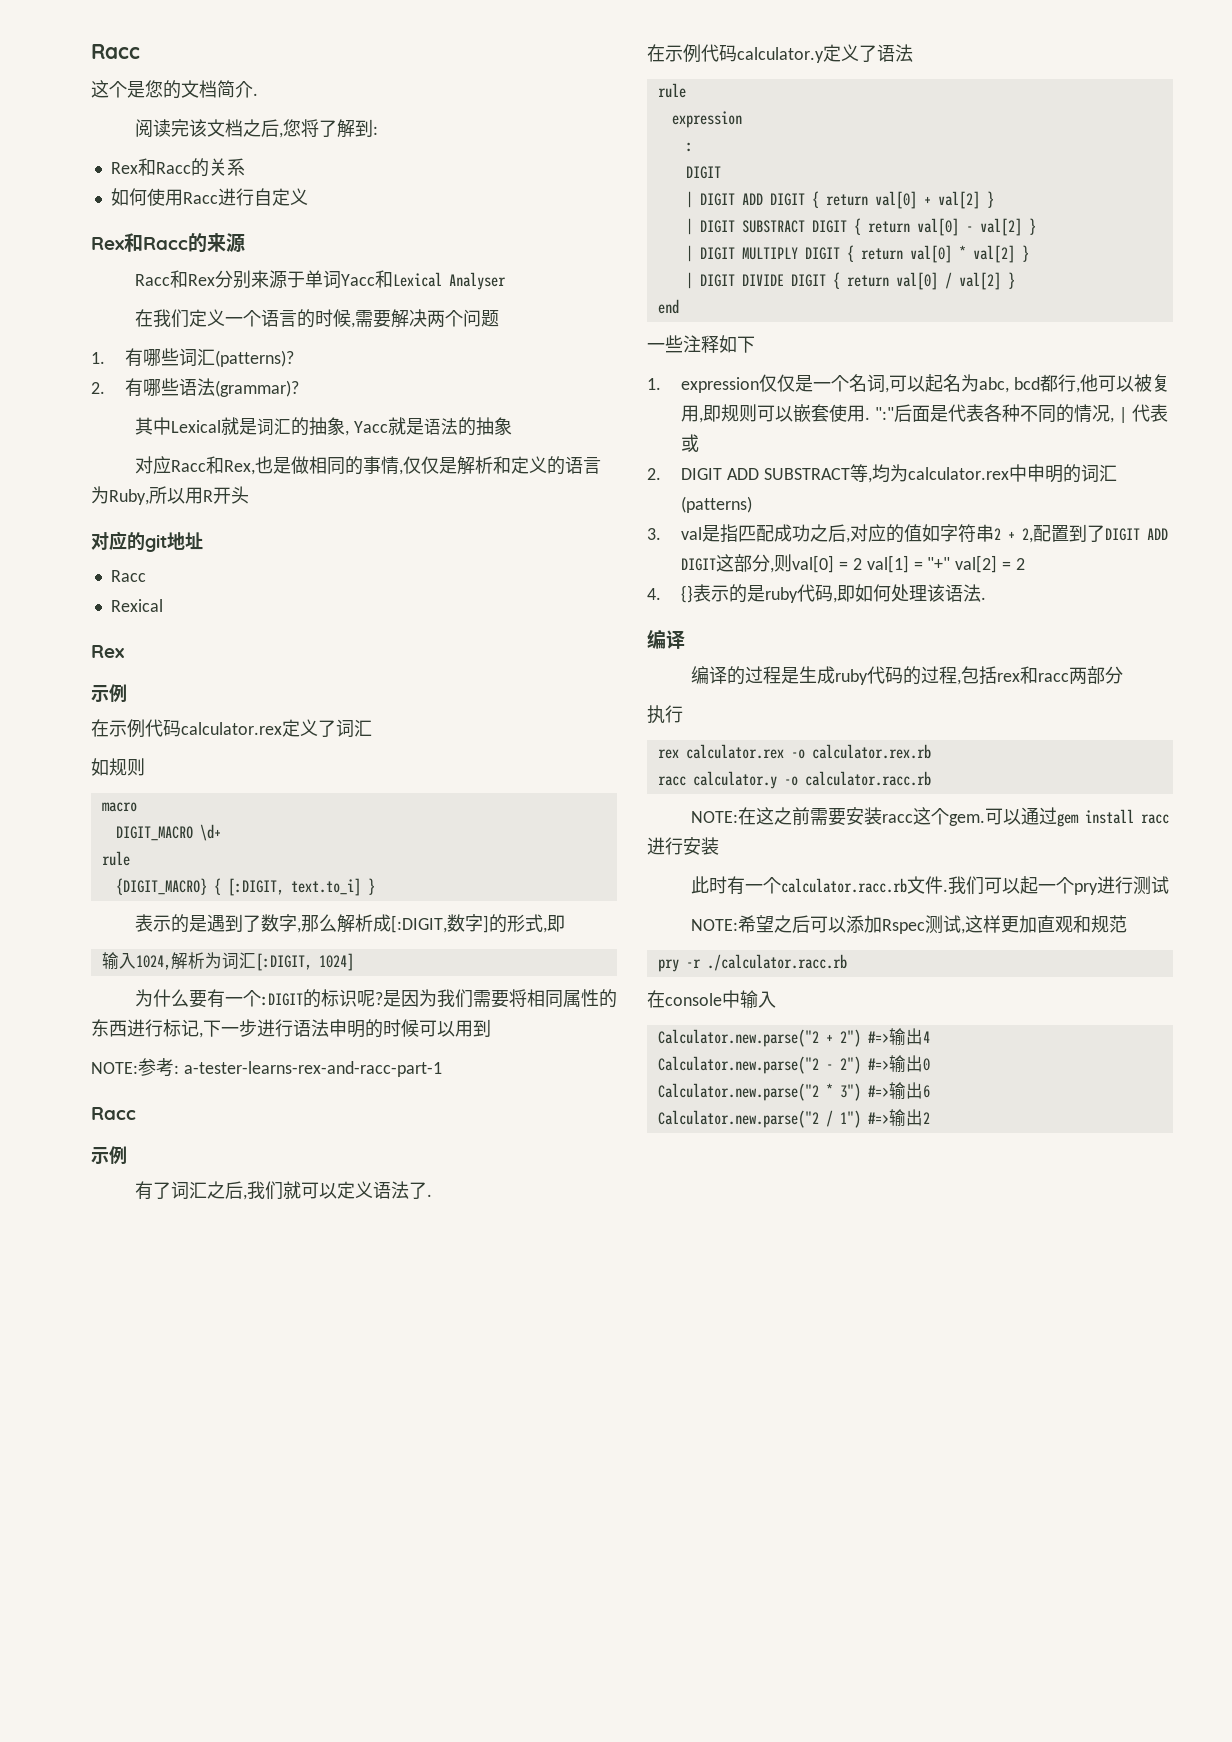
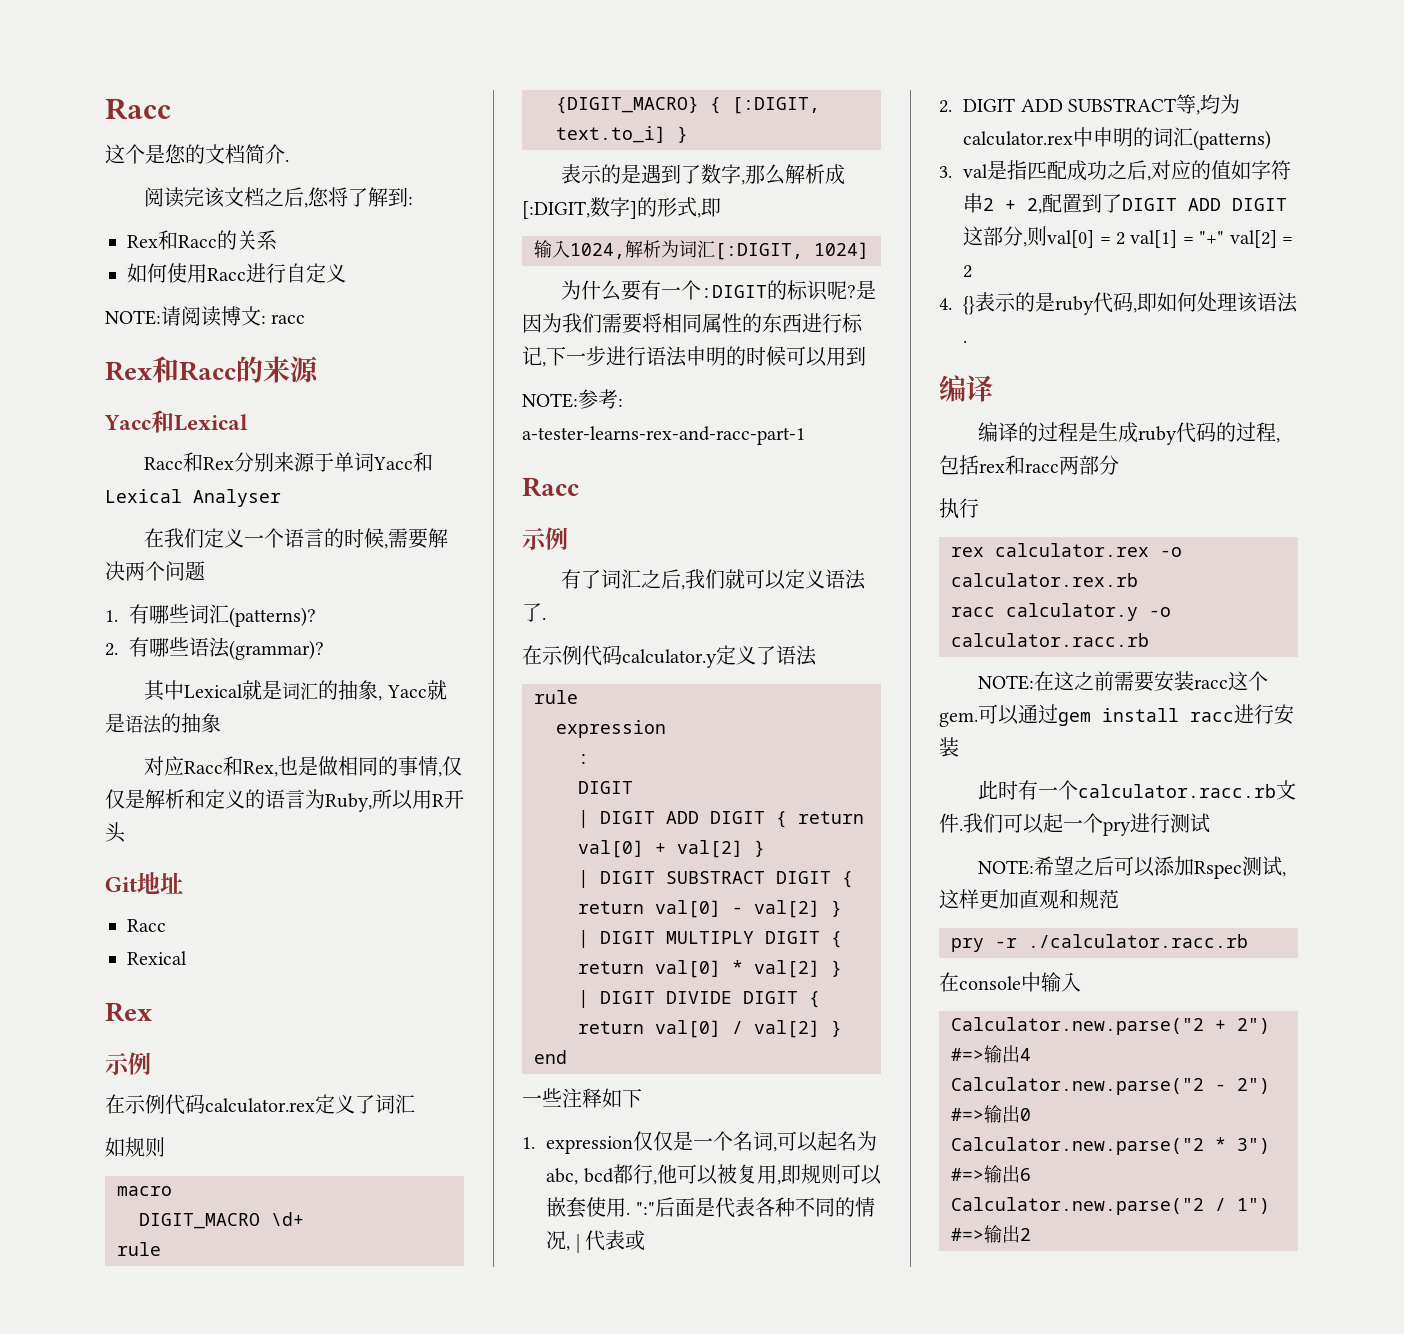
(308, 196) none -> [105,306,306,327] // NOTE:请阅读博文: racc
(245, 242) none -> [104,410,248,433] // Yacc和Lexical
[91,531,167,552] 对应的git -> [105,877,137,892] Git

